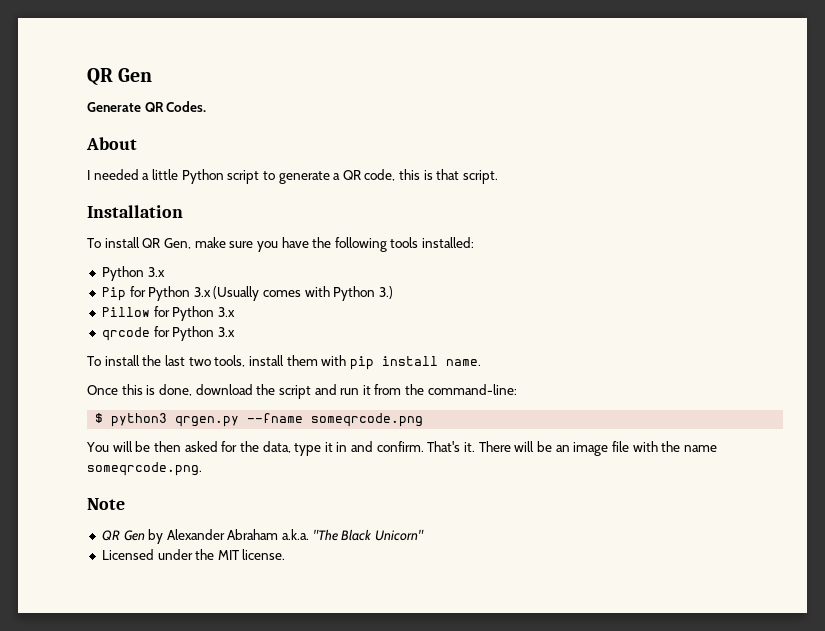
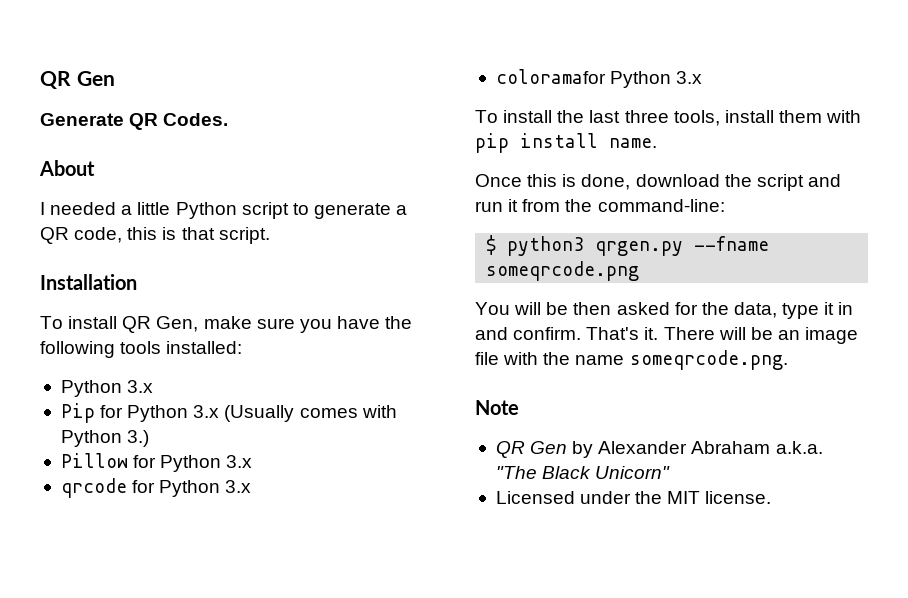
(235, 332) none -> [495,69,703,88] // coloramafor Python 3.x
[188,357,211,366] two -> [624,110,669,123] three

